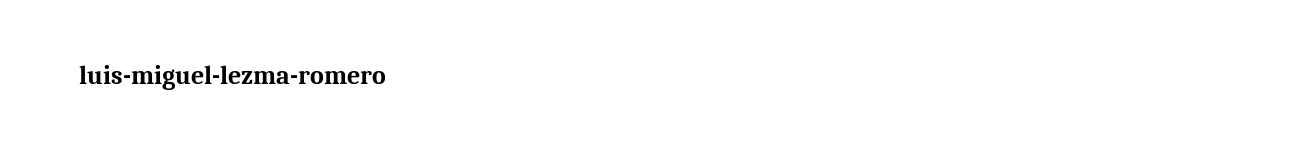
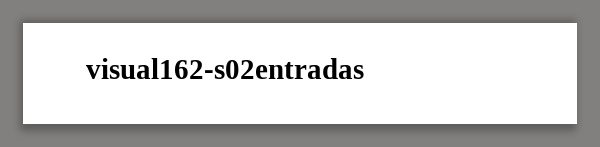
[79,65,386,90] luis-miguel-lezma-romero -> [86,58,364,79] visual162-s02entradas

